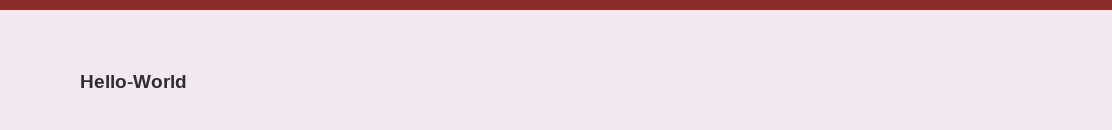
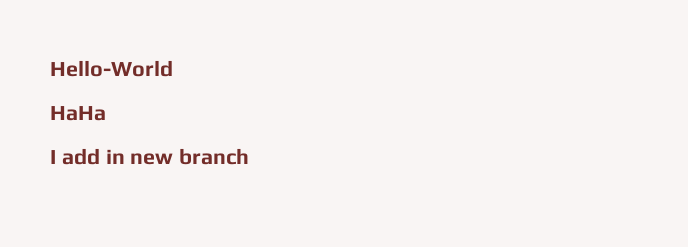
(187, 81) none -> [50,106,106,121] [50,148,250,165] // HaHa // I add in new branch

